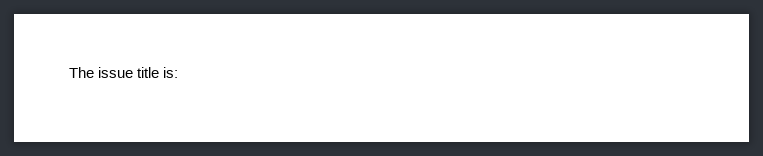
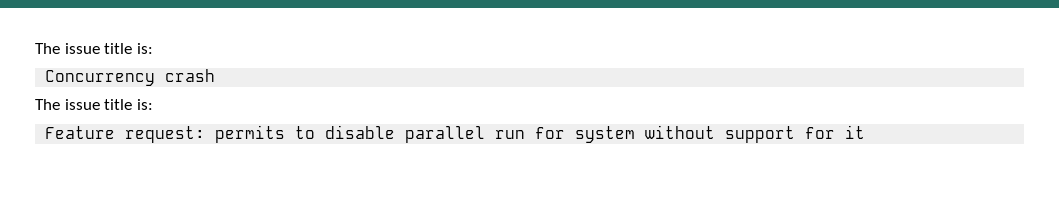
[69,67,179,78] The issue title is: -> [35,43,153,54] [45,69,216,86] [35,99,153,110] [45,125,866,143] The issue title is: // Concurrency crash // The issue title is: // Feature request: permits to disable parallel run for system without support for it

